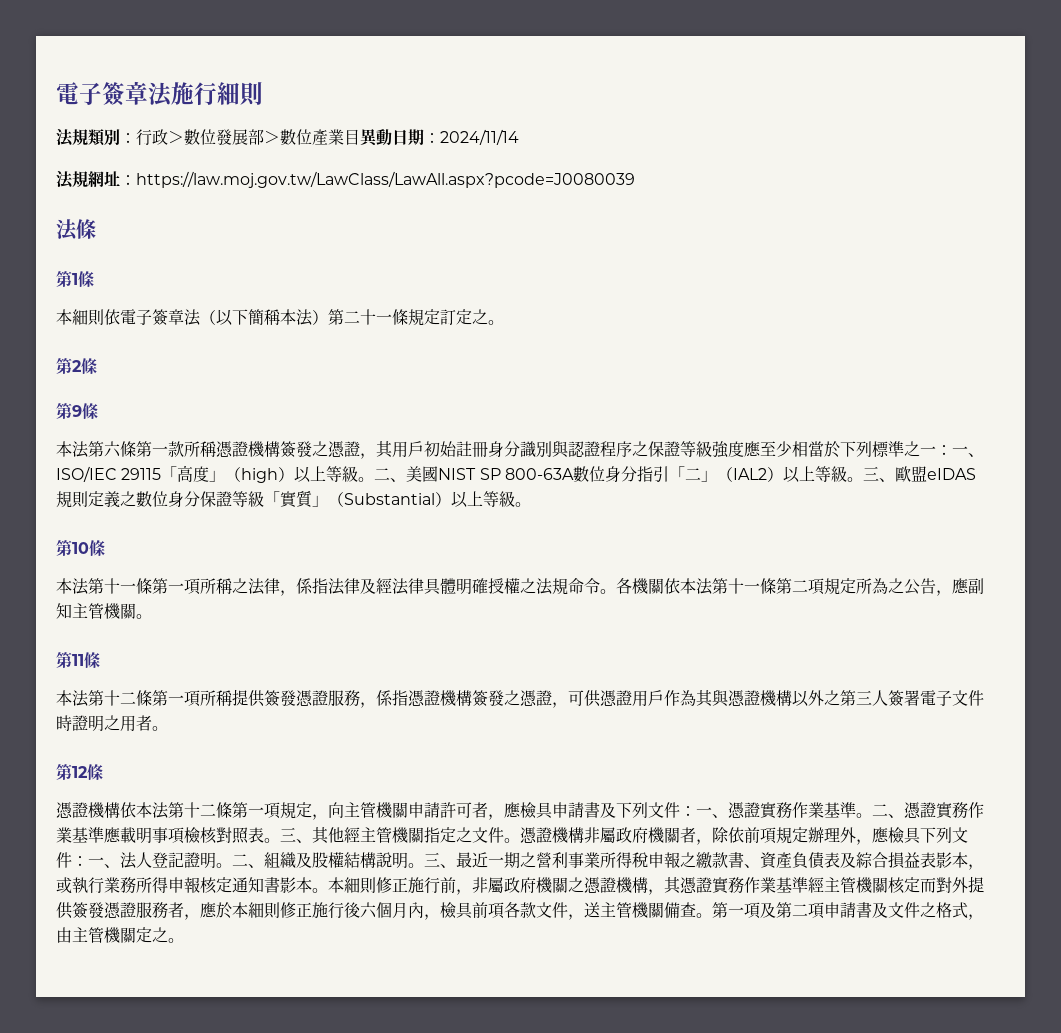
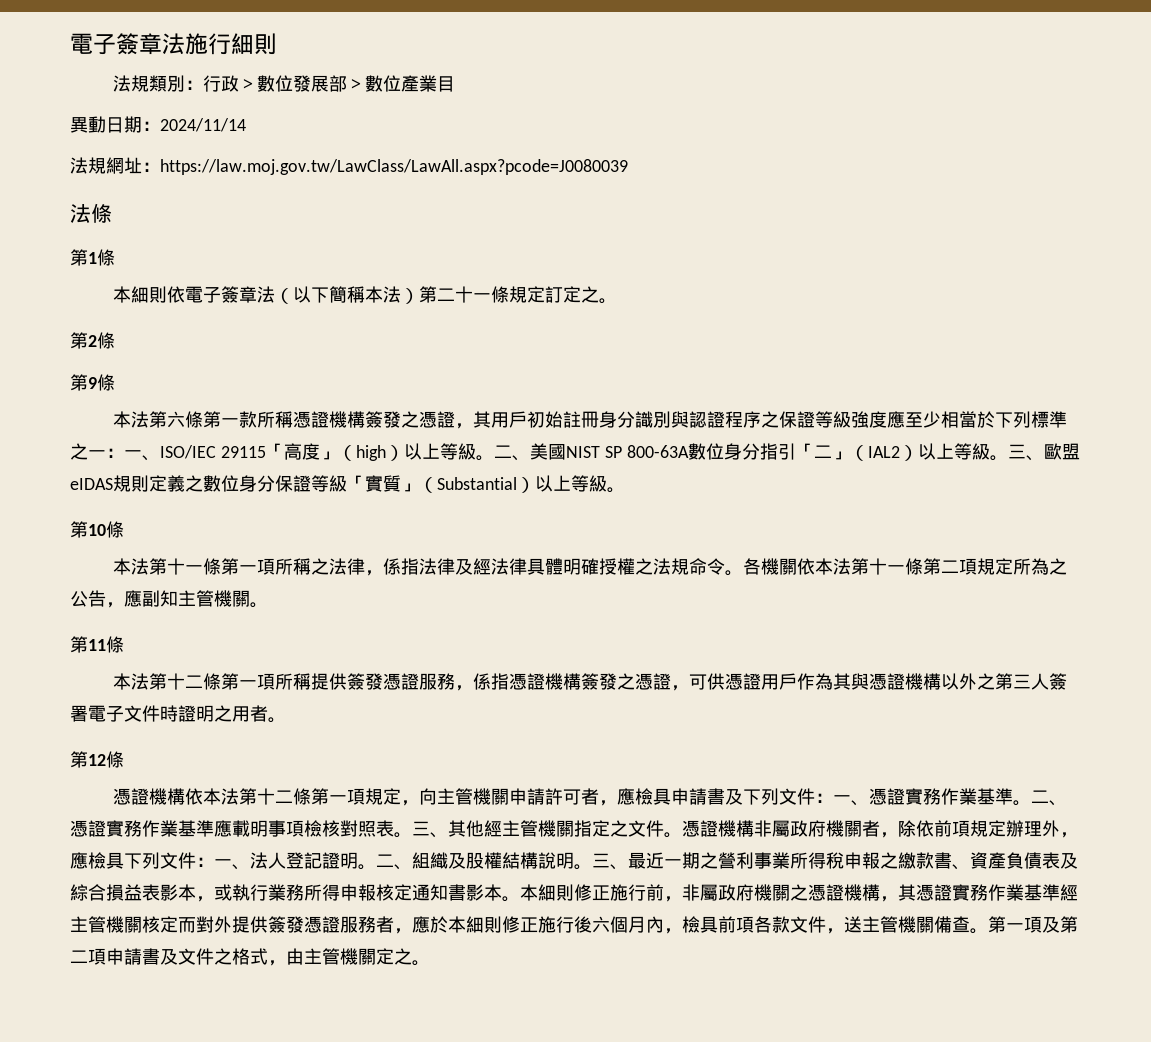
(360, 137) none -> (455, 84) //

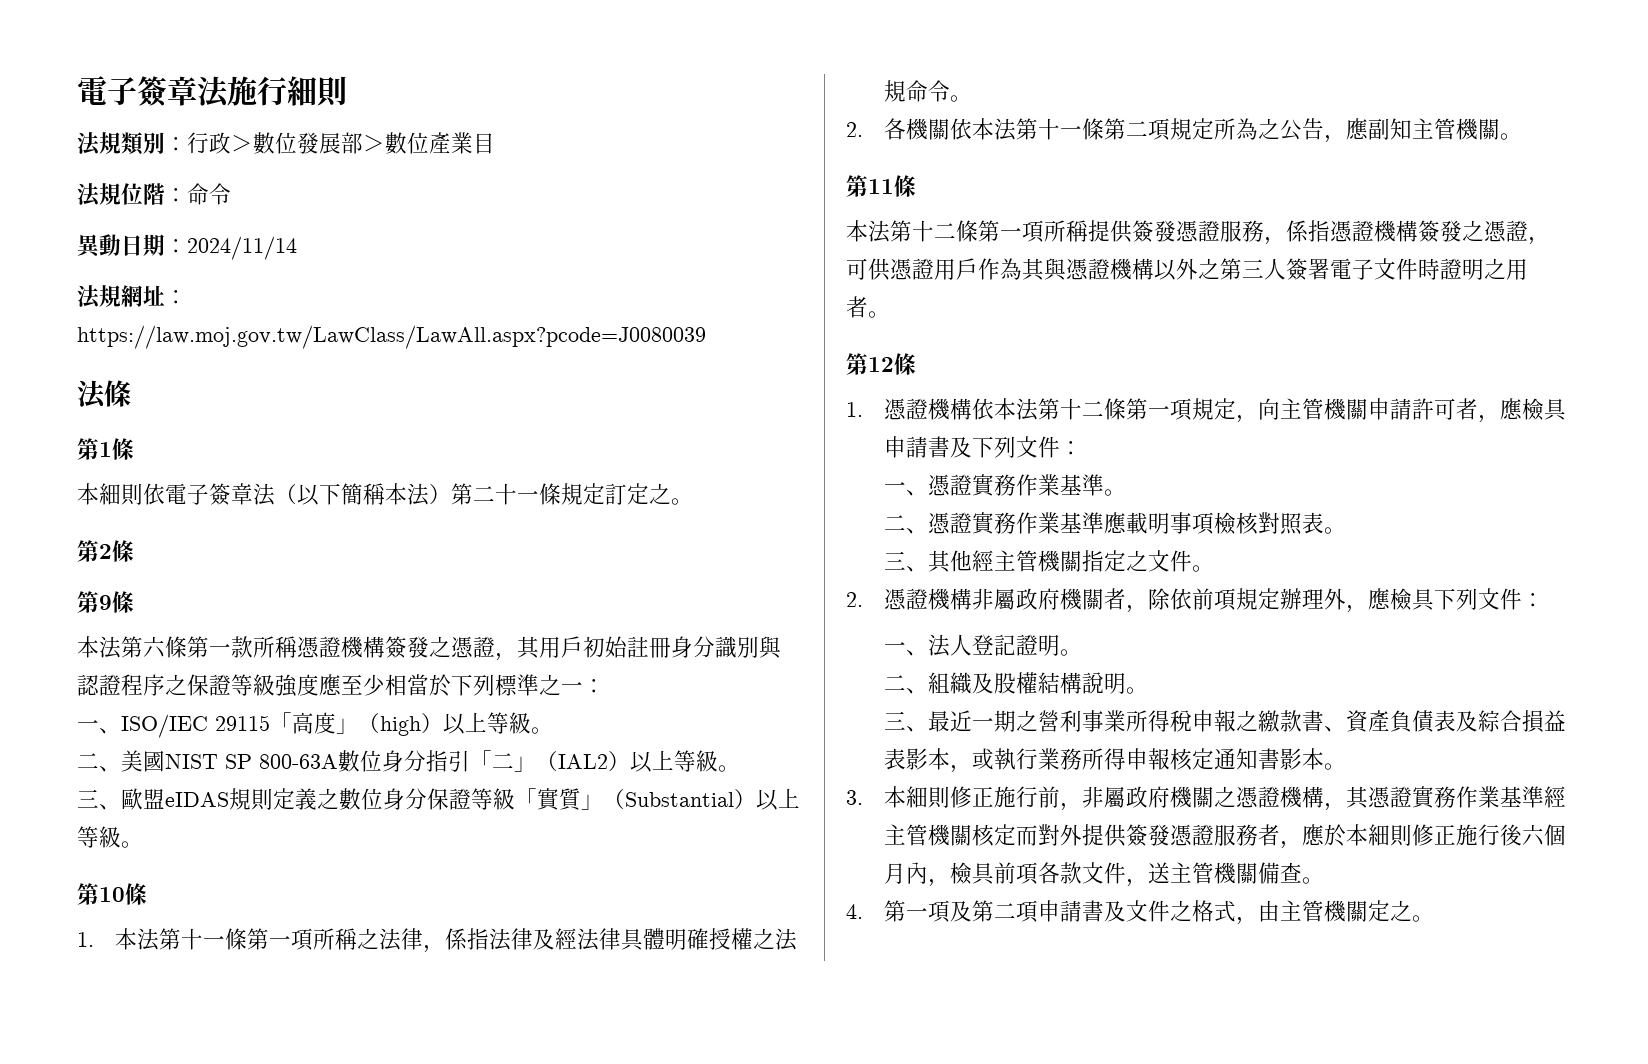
(455, 84) none -> [77,183,231,207] // 法規位階：命令
(124, 453) none -> (605, 686) //
(494, 458) none -> (553, 730) //
(1008, 458) none -> (740, 768) //
(124, 529) none -> [77,932,94,947] 1.
(743, 573) none -> [846,122,863,137] // 2.
(124, 759) none -> [846,402,863,417] 1.
(833, 798) none -> (1082, 448) //
(1031, 803) none -> (1126, 492) //
(412, 835) none -> (1346, 530) //
(682, 835) none -> [846,592,863,607] // 2.
(214, 862) none -> (1544, 600) //
(376, 867) none -> (1082, 652) //
(592, 867) none -> (1148, 690) //
(520, 899) none -> [846,790,863,805] // 3.
(988, 931) none -> [846,904,863,919] // 4.

